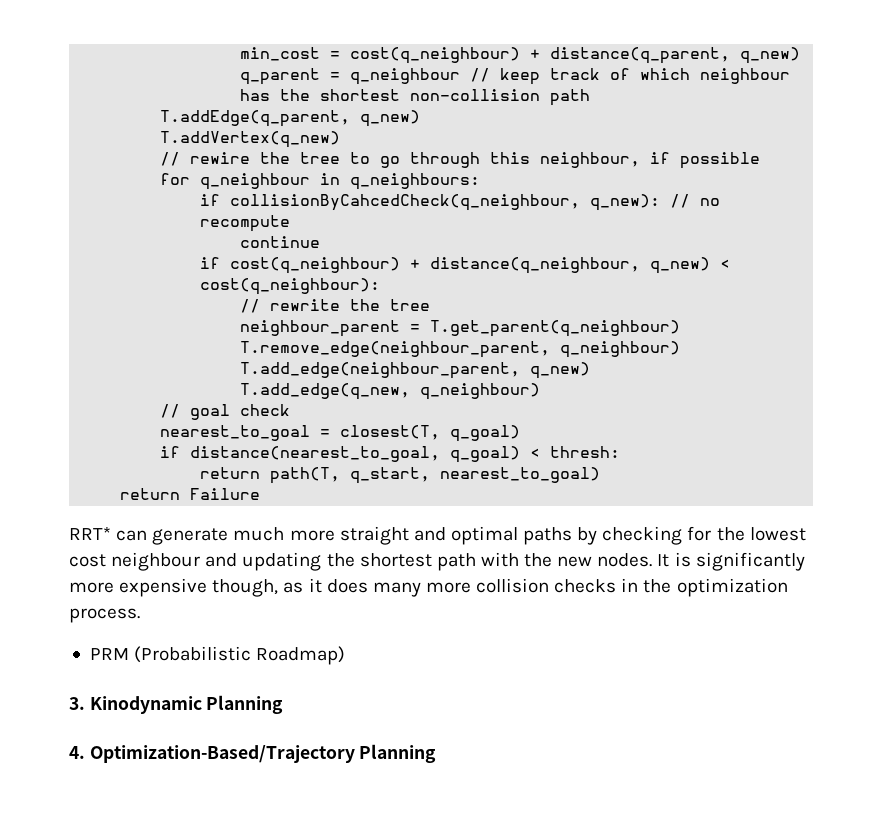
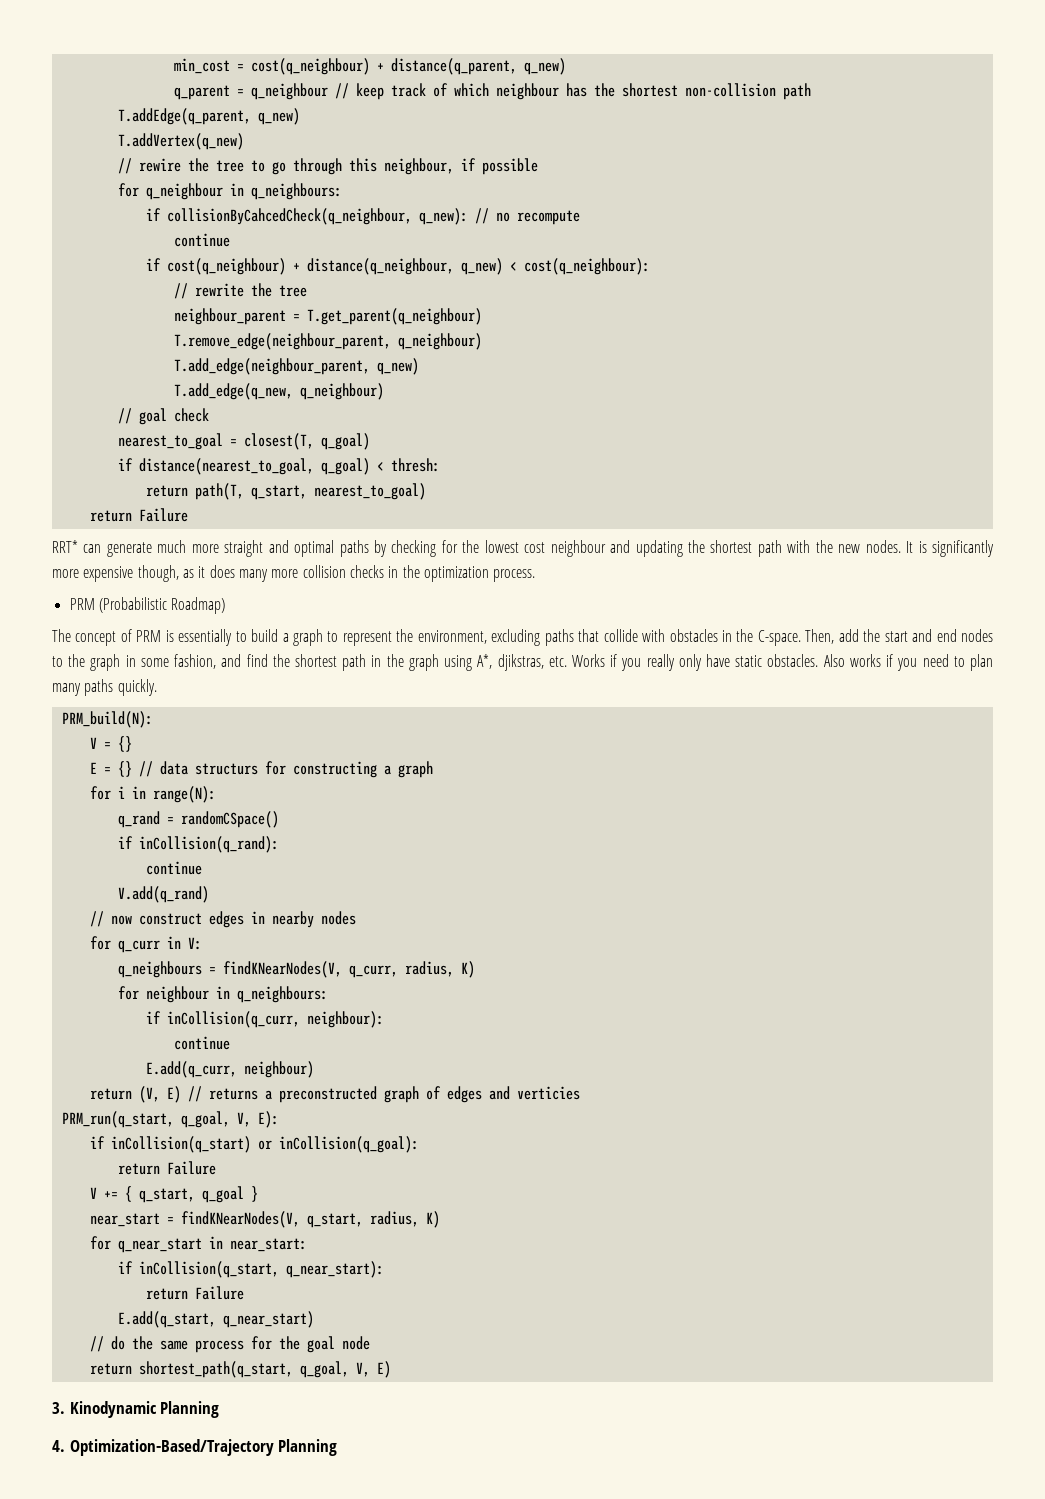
(346, 655) none -> [52,629,993,646] [52,654,993,671] [52,679,157,696] [61,711,153,728] [89,736,132,752] [89,761,433,778] [89,786,216,803] [117,811,279,828] [117,836,279,853] [145,861,202,875] [117,886,209,903] [89,911,356,928] [89,936,202,953] [117,961,475,978] [117,986,328,1003] [145,1011,384,1028] [173,1036,230,1050] [145,1061,314,1078] [89,1086,580,1103] [61,1111,279,1128] [89,1136,419,1153] [117,1161,216,1175] [89,1186,258,1203] [89,1211,440,1228] [89,1236,307,1253] [117,1261,384,1278] [145,1286,244,1300] [117,1311,314,1328] [89,1336,370,1353] [89,1361,391,1378] // The concept of PRM is essentially to build a graph to represent the environment, excluding paths that collide with obstacles in the C-space. Then, add the start and end nodes to the graph in some fashion, and find the shortest path in the graph using A*, djikstras, etc. Works if you really only have static obstacles. Also works if you need to plan many paths quickly. // PRM_build(N): // V = {} // E = {} // data structurs for constructing a graph // for i in range(N): // q_rand = randomCSpace() // if inCollision(q_rand): // continue // V.add(q_rand) // // now construct edges in nearby nodes // for q_curr in V: // q_neighbours = findKNearNodes(V, q_curr, radius, K) // for neighbour in q_neighbours: // if inCollision(q_curr, neighbour): // continue // E.add(q_curr, neighbour) // return (V, E) // returns a preconstructed graph of edges and verticies // PRM_run(q_start, q_goal, V, E): // if inCollision(q_start) or inCollision(q_goal): // return Failure // V += { q_start, q_goal } // near_start = findKNearNodes(V, q_start, radius, K) // for q_near_start in near_start: // if inCollision(q_start, q_near_start): // return Failure // E.add(q_start, q_near_start) // // do the same process for the goal node // return shortest_path(q_start, q_goal, V, E)

